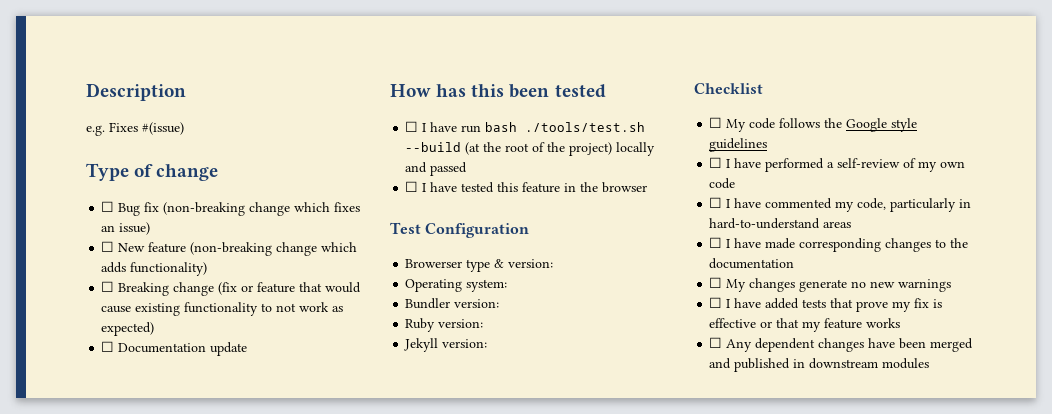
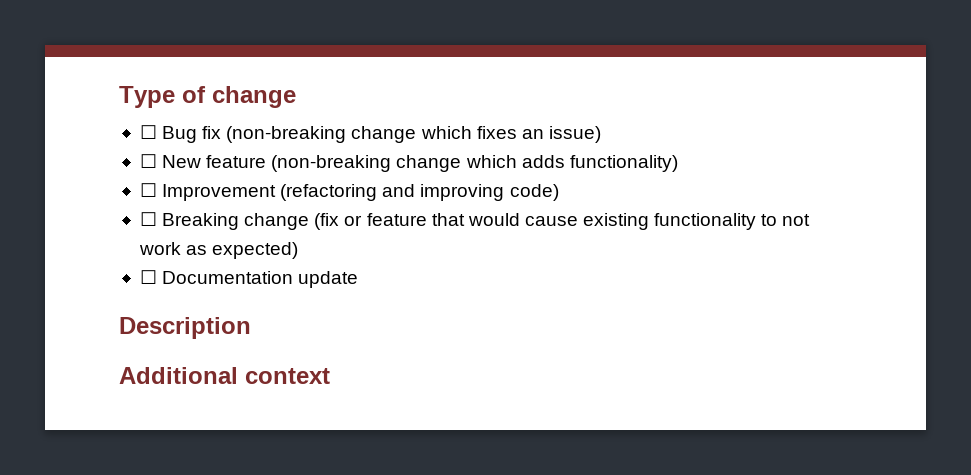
[86,83,186,101] [86,122,184,136] Description // e.g. Fixes #(issue) // -> (119, 97) none
(208, 269) none -> [139,183,559,201] // ☐ Improvement (refactoring and improving code)
[390,84,606,98] [405,121,646,133] [405,142,656,156] [405,162,468,176] [405,181,648,193] [390,222,530,238] [405,259,554,272] [405,279,508,292] [405,298,500,309] [405,318,484,332] [404,338,488,352] [694,83,763,94] [709,117,918,132] [709,138,768,152] [709,157,966,172] [709,178,736,189] [709,197,972,212] [709,218,852,229] [709,237,969,252] [709,258,795,269] [709,277,952,292] [709,297,943,312] [709,318,901,332] [709,337,974,352] [709,358,930,372] How has this been tested // ☐ I have run bash ./tools/test.sh --build (at the root of the project) locally and passed // ☐ I have tested this feature in the browser // Test Configuration // Browerser type & version: // Operating system: // Bundler version: // Ruby version: // Jekyll version: // Checklist // ☐ My code follows the Google style guidelines // ☐ I have performed a self-review of my own code // ☐ I have commented my code, particularly in hard-to-understand areas // ☐ I have made corresponding changes to the documentation // ☐ My changes generate no new warnings // ☐ I have added tests that prove my fix is effective or that my feature works // ☐ Any dependent changes have been merged and published in downstream modules -> [119,317,251,339] [119,367,330,384] Description // Additional context

